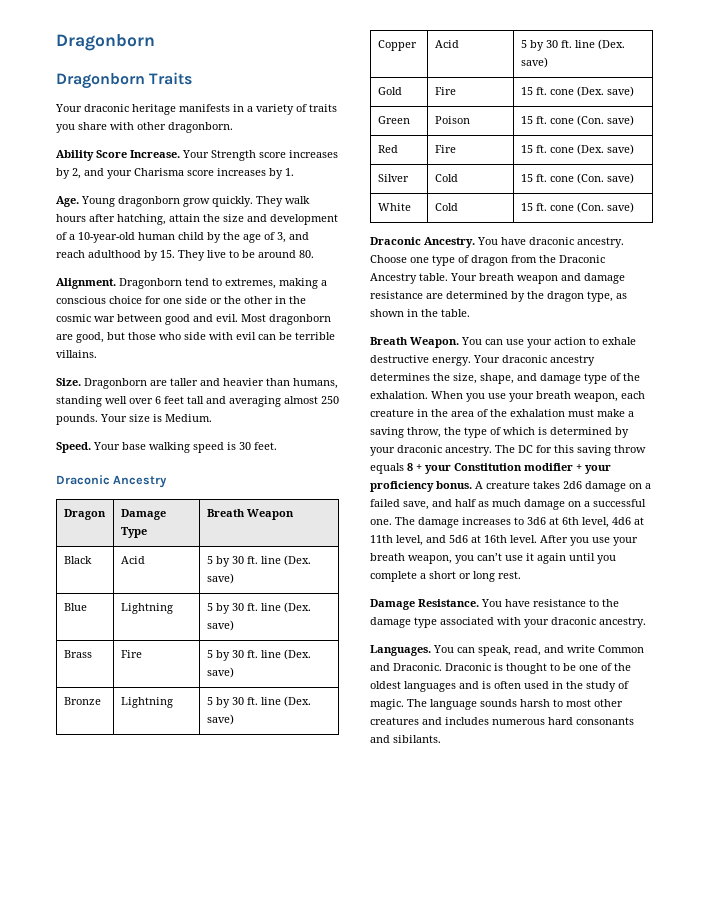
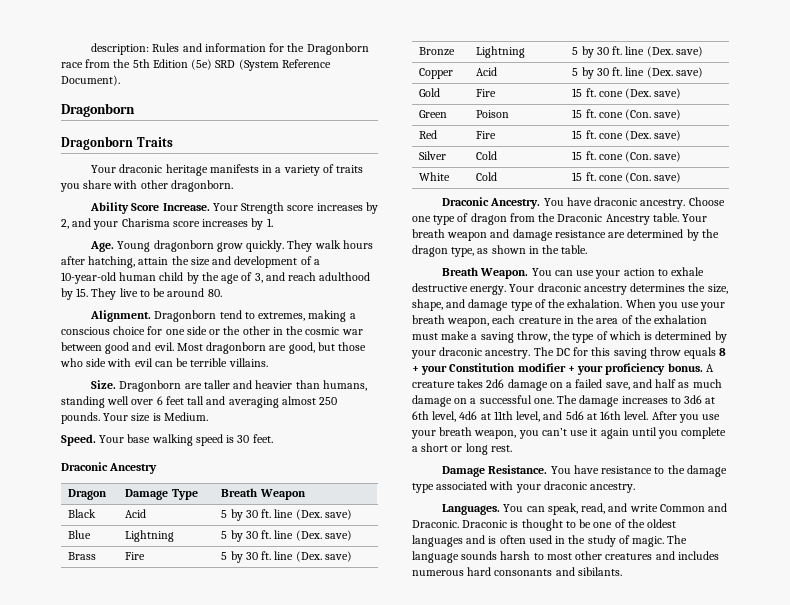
(56, 42) none -> [91,43,369,55] [61,59,331,71] [61,75,120,86] description: Rules and information for the Dragonborn race from the 5th Edition (5e) SRD (System Reference Document). //

